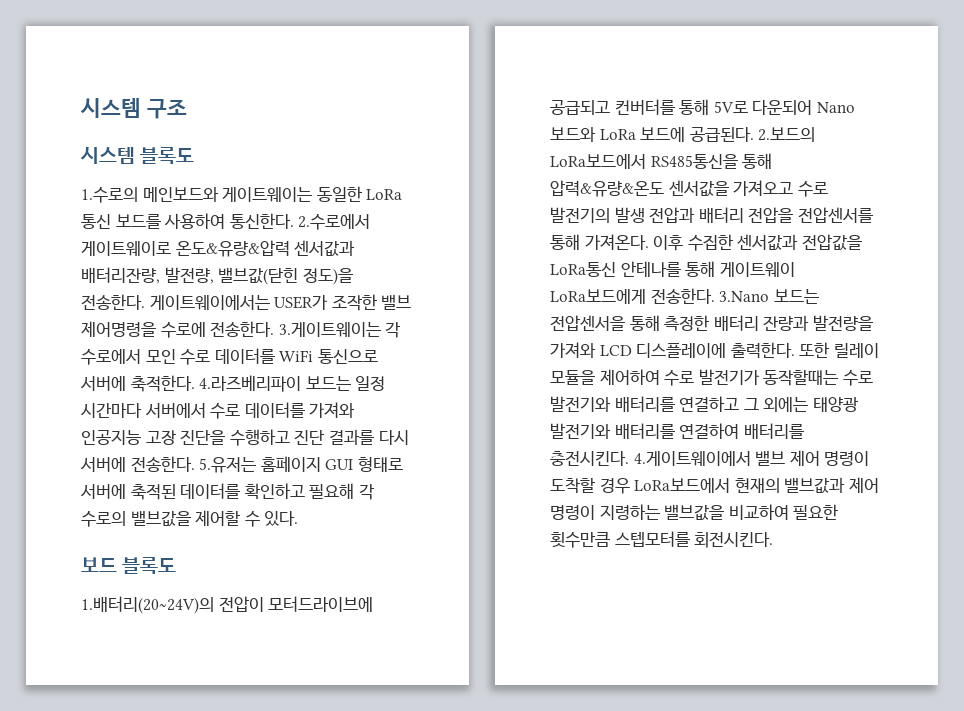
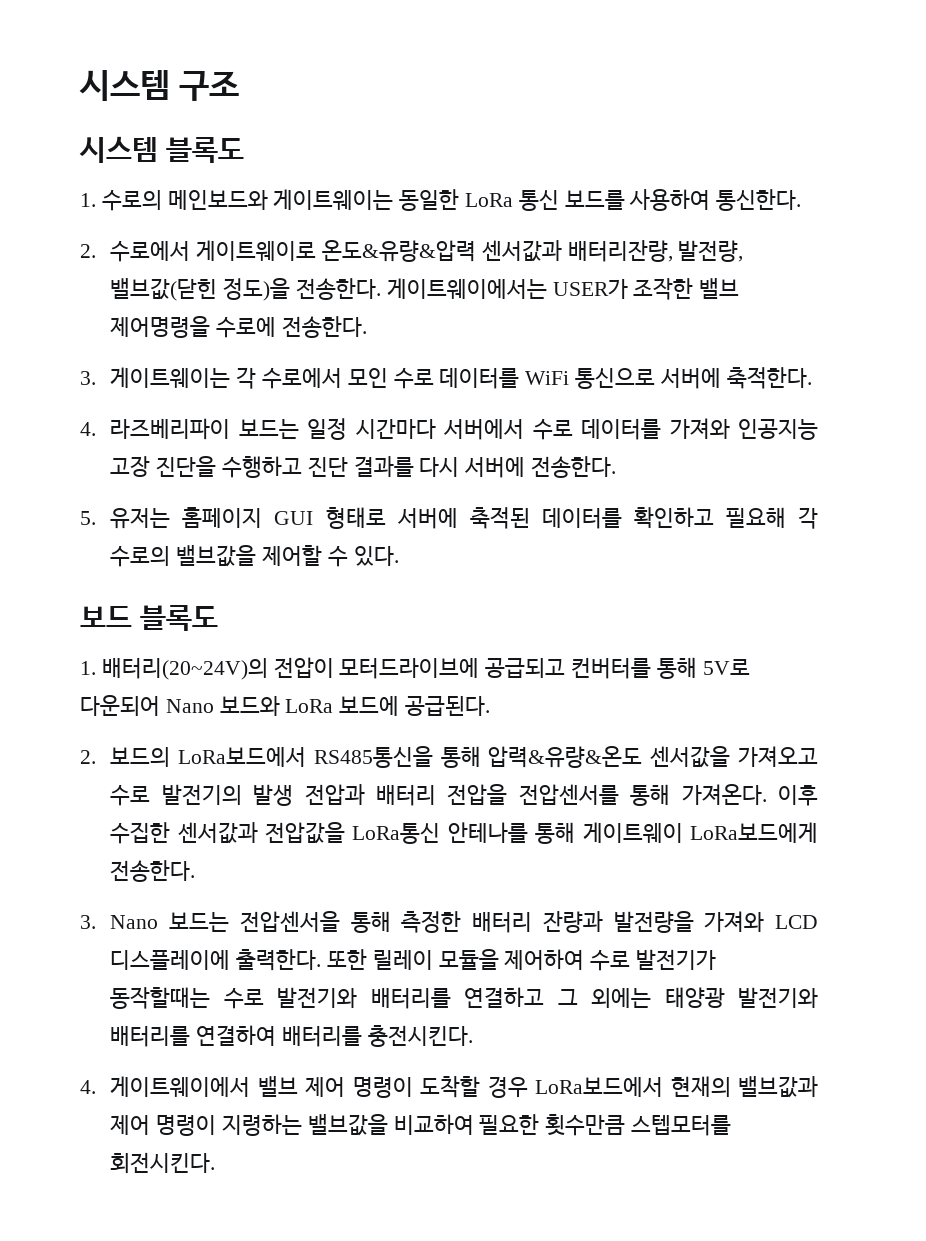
[81,187,138,203] 1.수로의 -> [80,190,162,211] 1. 수로의
[298,214,371,230] 2.수로에서 -> [80,241,191,262] // 2. 수로에서
[278,322,381,337] 3.게이트웨이는 -> [80,367,231,388] // 3. 게이트웨이는
[199,375,302,392] 4.라즈베리파이 -> [80,418,231,440] // 4. 라즈베리파이
[199,457,257,473] 5.유저는 -> [80,508,171,529] // 5. 유저는
[81,596,214,614] 1.배터리(20~24V)의 -> [80,657,268,680] 1. 배터리(20~24V)의
[758,127,816,142] 2.보드의 -> [80,747,171,767] // 2. 보드의
[719,291,770,302] 3.Nano -> [80,915,159,929] // 3. Nano
[633,451,751,466] 4.게이트웨이에서 -> [80,1076,251,1097] // 4. 게이트웨이에서

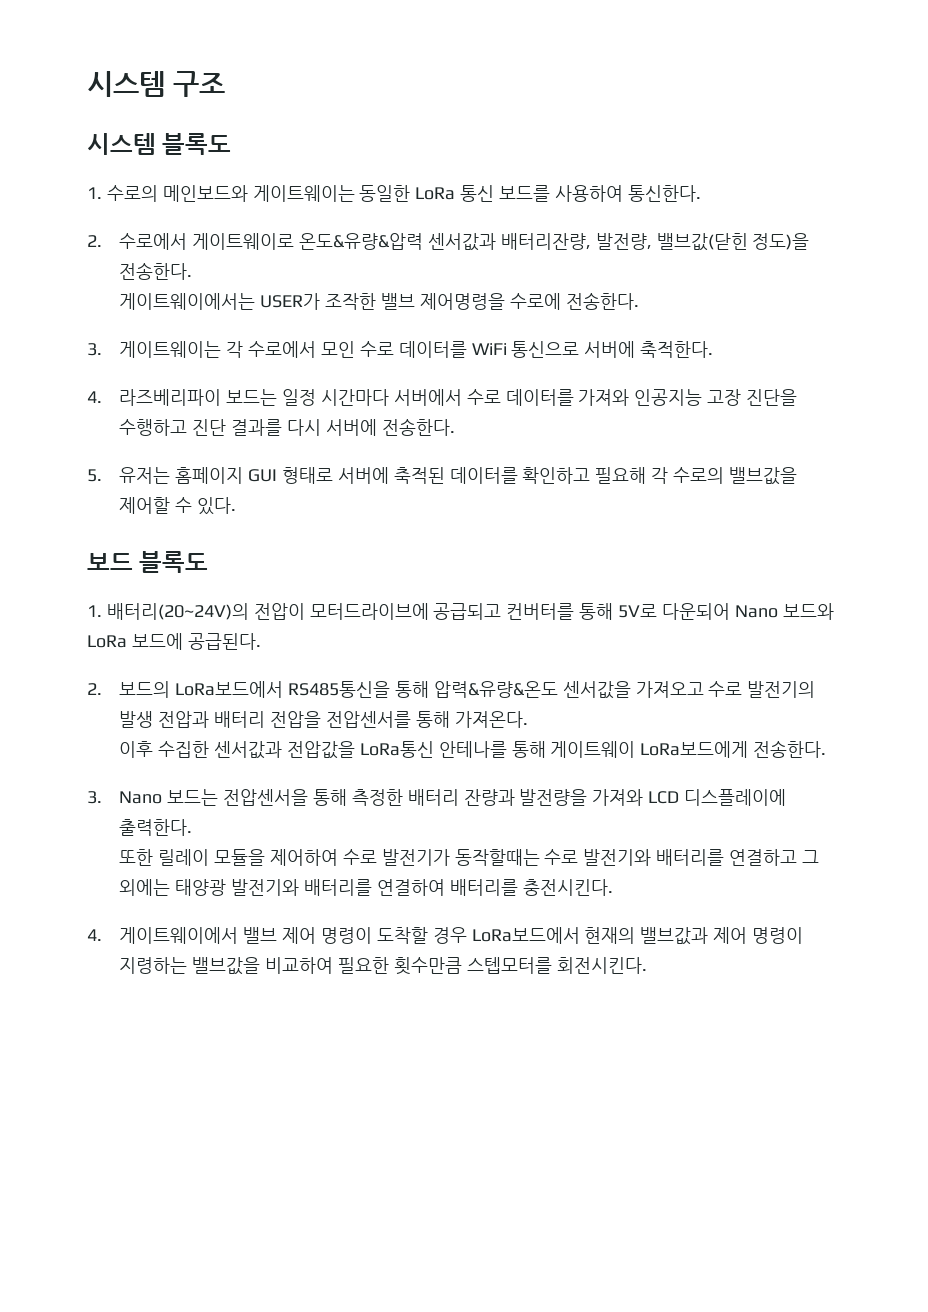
(381, 289) none -> (193, 271) //
(767, 794) none -> (528, 719) //
(322, 960) none -> (193, 827) //

